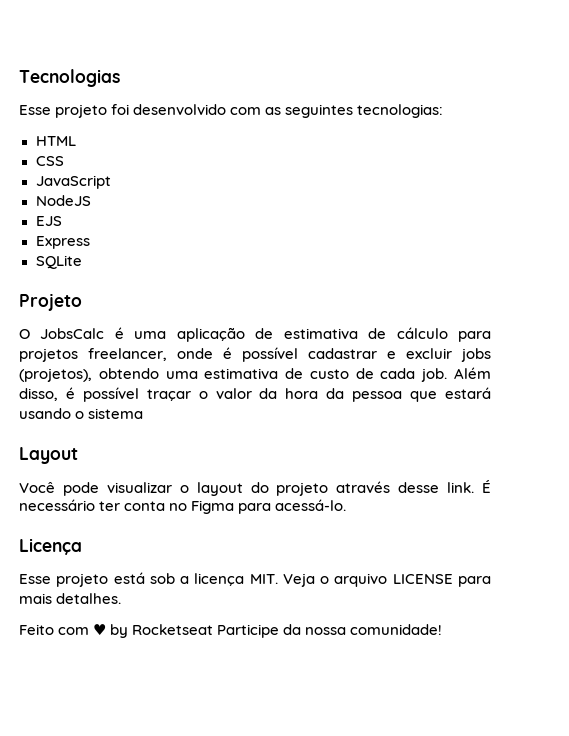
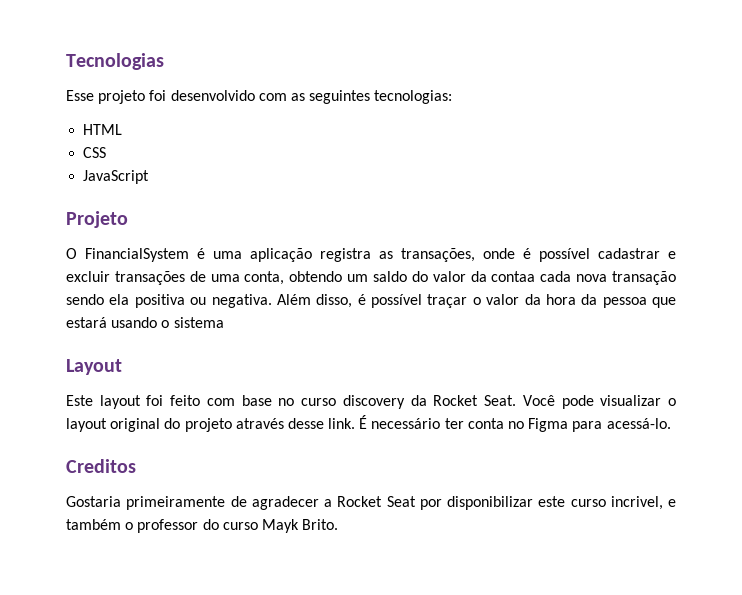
[35,195,91,206] [35,216,62,226] [35,236,90,249] [35,255,82,269] // NodeJS // EJS // Express // SQLite -> (150, 177) none
[40,328,105,339] JobsCalc -> [85,248,189,262] FinancialSystem
[255,327,492,342] [19,348,167,362] de estimativa de cálculo para projetos freelancer, -> [320,248,475,262] registra as transações,
[461,348,491,362] [19,368,448,382] jobs (projetos), obtendo uma estimativa de custo de cada job. -> [114,271,676,285] [66,294,272,308] transações de uma conta, obtendo um saldo do valor da contaa cada nova transação sendo ela positiva ou negativa.
(78, 455) none -> [66,395,517,409] Este layout foi feito com base no curso discovery da Rocket Seat.
(243, 489) none -> [110,418,161,432] original
[19,538,82,555] [19,572,491,587] [19,593,122,604] [19,624,443,638] Licença // Esse projeto está sob a licença MIT. Veja o arquivo LICENSE para mais detalhes. // Feito com ♥ by Rocketseat Participe da nossa comunidade! -> [66,459,136,473] [66,496,676,510] [66,519,339,533] Creditos // Gostaria primeiramente de agradecer a Rocket Seat por disponibilizar este curso incrivel, e também o professor do curso Mayk Brito.

